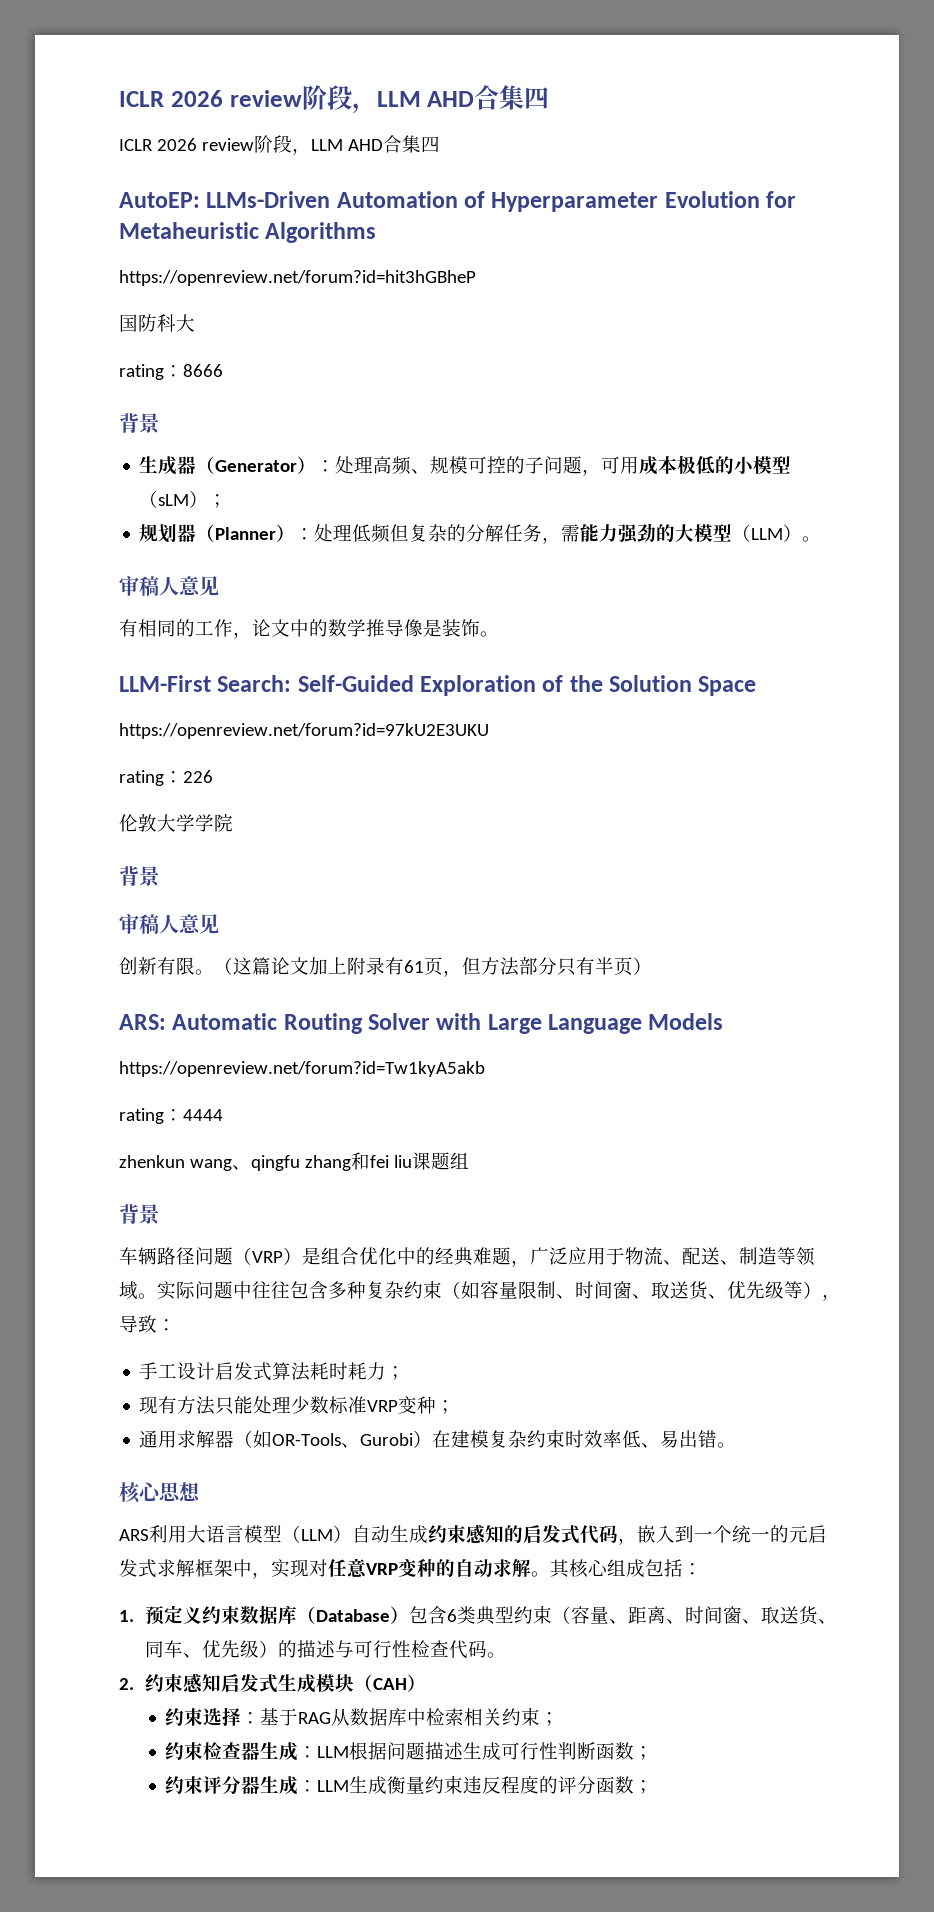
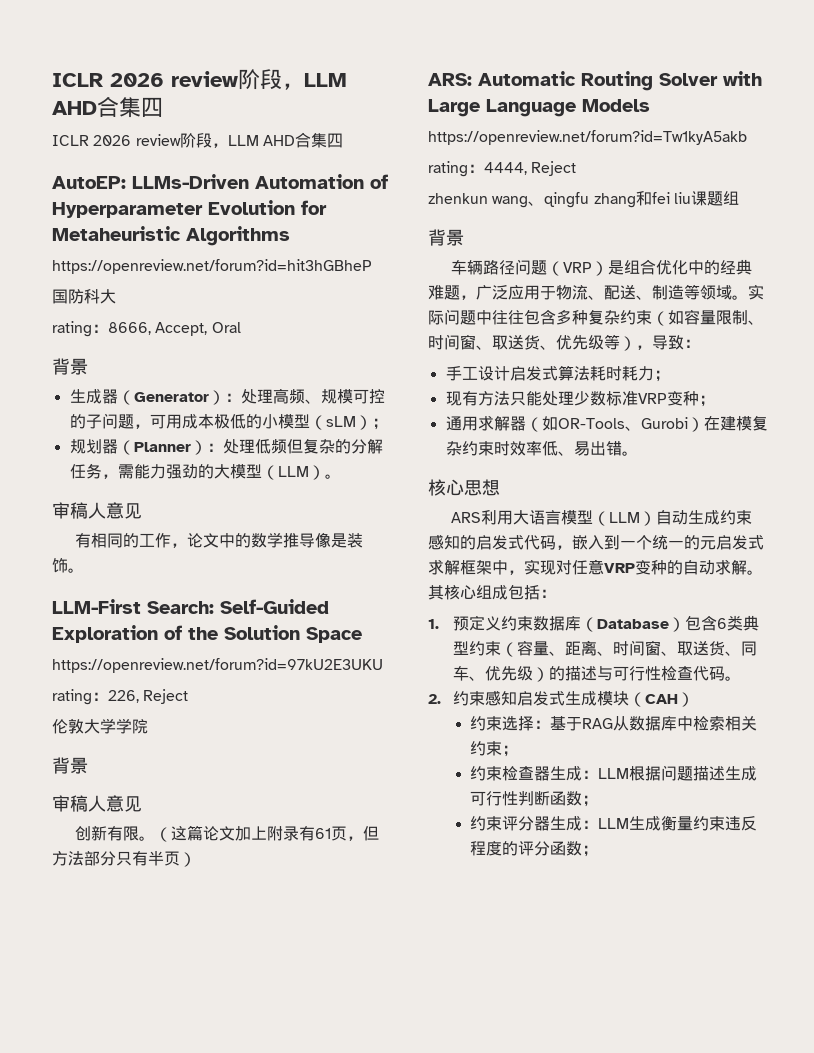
[183,364,223,377] 8666 -> [108,322,241,336] 8666, Accept, Oral
[183,770,213,783] 226 -> [108,689,189,704] 226, Reject
[183,1109,223,1121] 4444 -> [484,161,577,176] 4444, Reject

